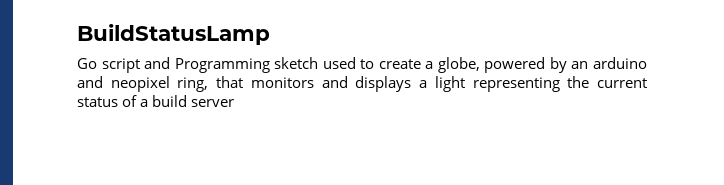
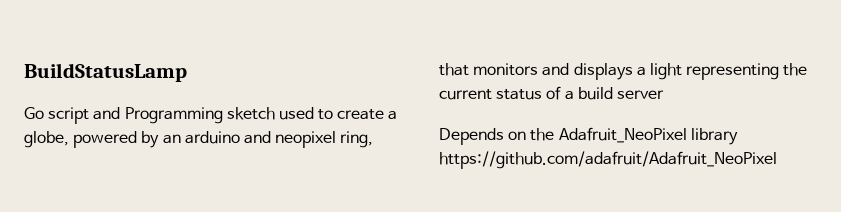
(235, 103) none -> [439,127,738,145] [439,151,777,169] // Depends on the Adafruit_NeoPixel library https://github.com/adafruit/Adafruit_NeoPixel

